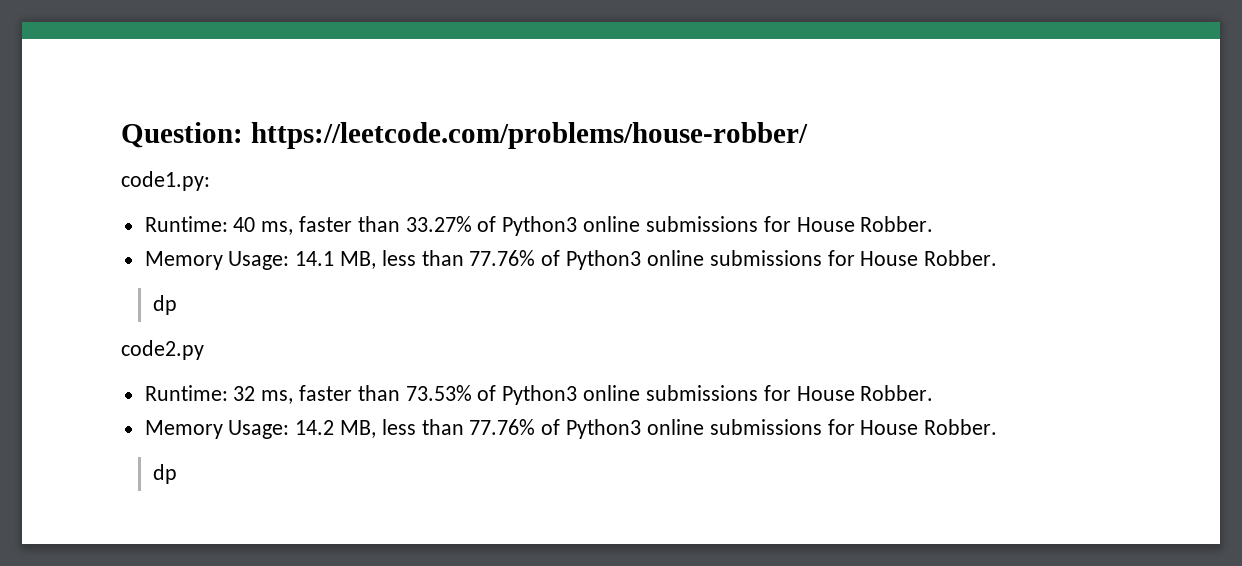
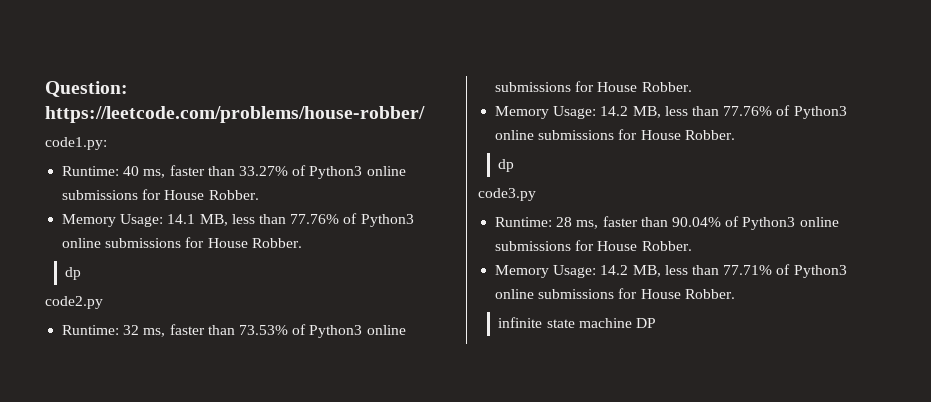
(177, 474) none -> [478,188,536,201] [495,216,839,230] [495,240,692,251] [495,264,847,278] [495,288,735,299] [498,317,656,328] // code3.py // Runtime: 28 ms, faster than 90.04% of Python3 online submissions for House Robber. // Memory Usage: 14.2 MB, less than 77.71% of Python3 online submissions for House Robber. // infinite state machine DP

